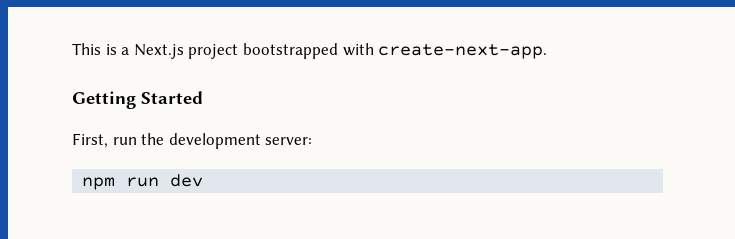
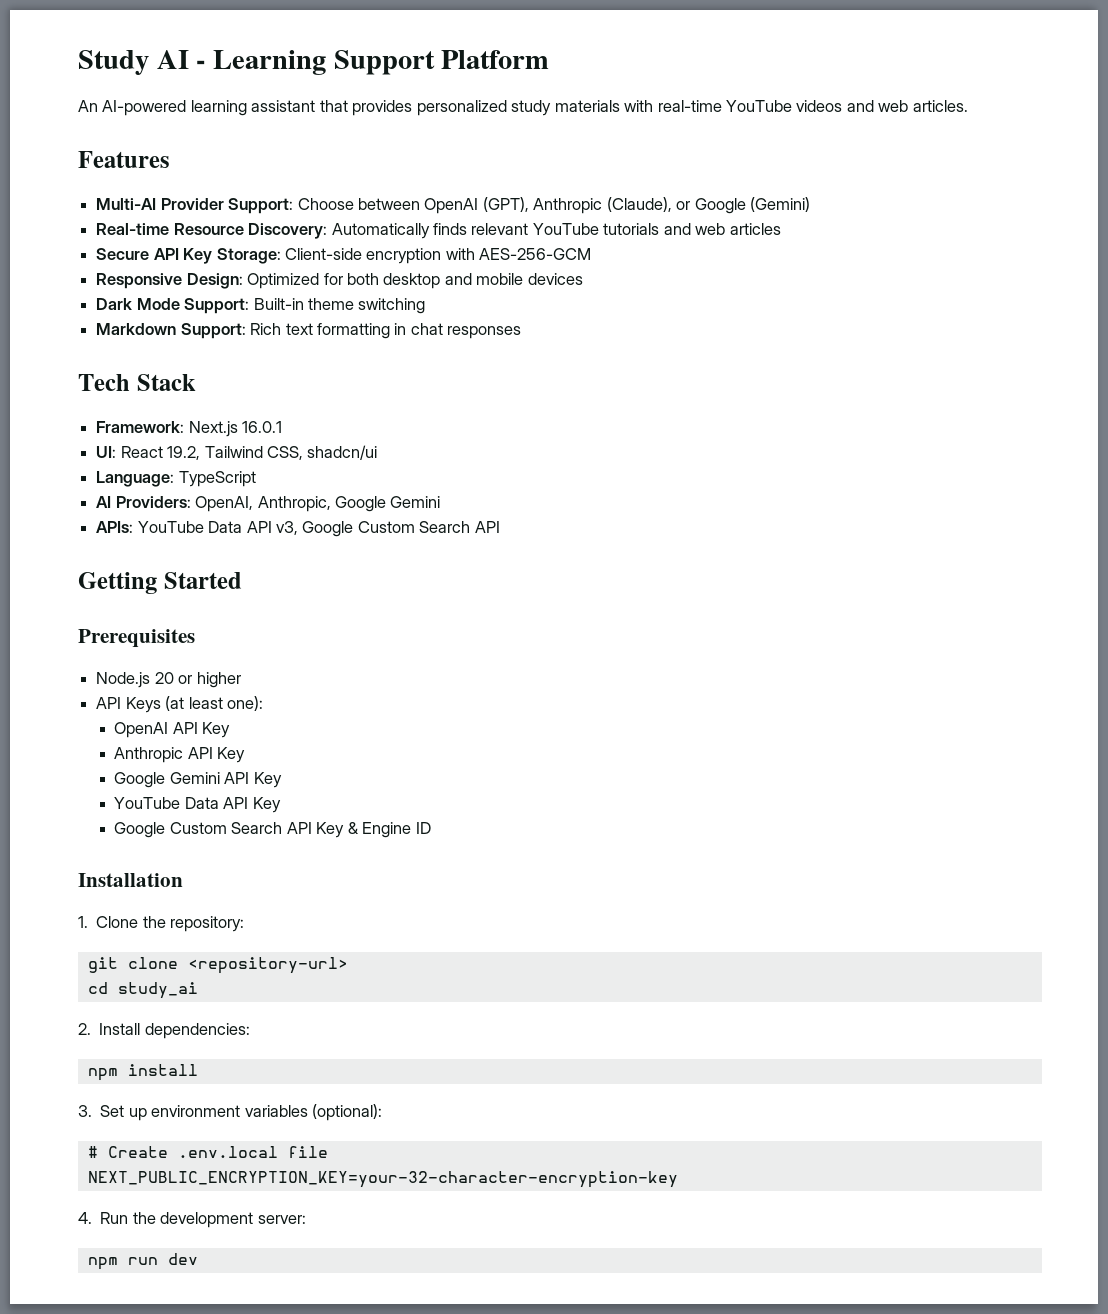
[72,43,548,59] [72,91,203,109] [72,133,137,148] This is a Next.js project bootstrapped with create-next-app. // Getting Started // First, run -> [78,50,550,75] [78,100,968,116] [78,151,170,168] [96,197,811,214] [96,223,781,239] [96,248,592,264] [96,273,583,289] [96,298,426,314] [96,323,522,339] [78,374,196,391] [96,421,283,437] [96,445,378,460] [96,471,256,487] [96,496,441,512] [96,521,500,537] [78,572,242,594] [78,629,195,648] [96,672,241,688] [96,696,263,713] [114,722,231,738] [114,747,246,763] [114,772,282,788] [114,797,281,813] [114,822,431,838] [78,873,183,887] [78,916,245,932] [87,957,348,974] [87,982,198,999] [78,1023,250,1039] [87,1064,198,1081] [78,1104,383,1121] [87,1146,328,1158] [87,1171,678,1188] [78,1212,129,1224] Study AI - Learning Support Platform // An AI-powered learning assistant that provides personalized study materials with real-time YouTube videos and web articles. // Features // Multi-AI Provider Support: Choose between OpenAI (GPT), Anthropic (Claude), or Google (Gemini) // Real-time Resource Discovery: Automatically finds relevant YouTube tutorials and web articles // Secure API Key Storage: Client-side encryption with AES-256-GCM // Responsive Design: Optimized for both desktop and mobile devices // Dark Mode Support: Built-in theme switching // Markdown Support: Rich text formatting in chat responses // Tech Stack // Framework: Next.js 16.0.1 // UI: React 19.2, Tailwind CSS, shadcn/ui // Language: TypeScript // AI Providers: OpenAI, Anthropic, Google Gemini // APIs: YouTube Data API v3, Google Custom Search API // Getting Started // Prerequisites // Node.js 20 or higher // API Keys (at least one): // OpenAI API Key // Anthropic API Key // Google Gemini API Key // YouTube Data API Key // Google Custom Search API Key & Engine ID // Installation // 1. Clone the repository: // git clone <repository-url> // cd study_ai // 2. Install dependencies: // npm install // 3. Set up environment variables (optional): // # Create .env.local file // NEXT_PUBLIC_ENCRYPTION_KEY=your-32-character-encryption-key // 4. Run

